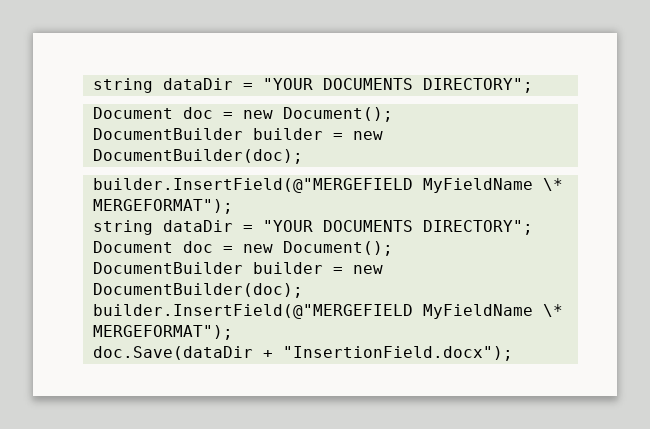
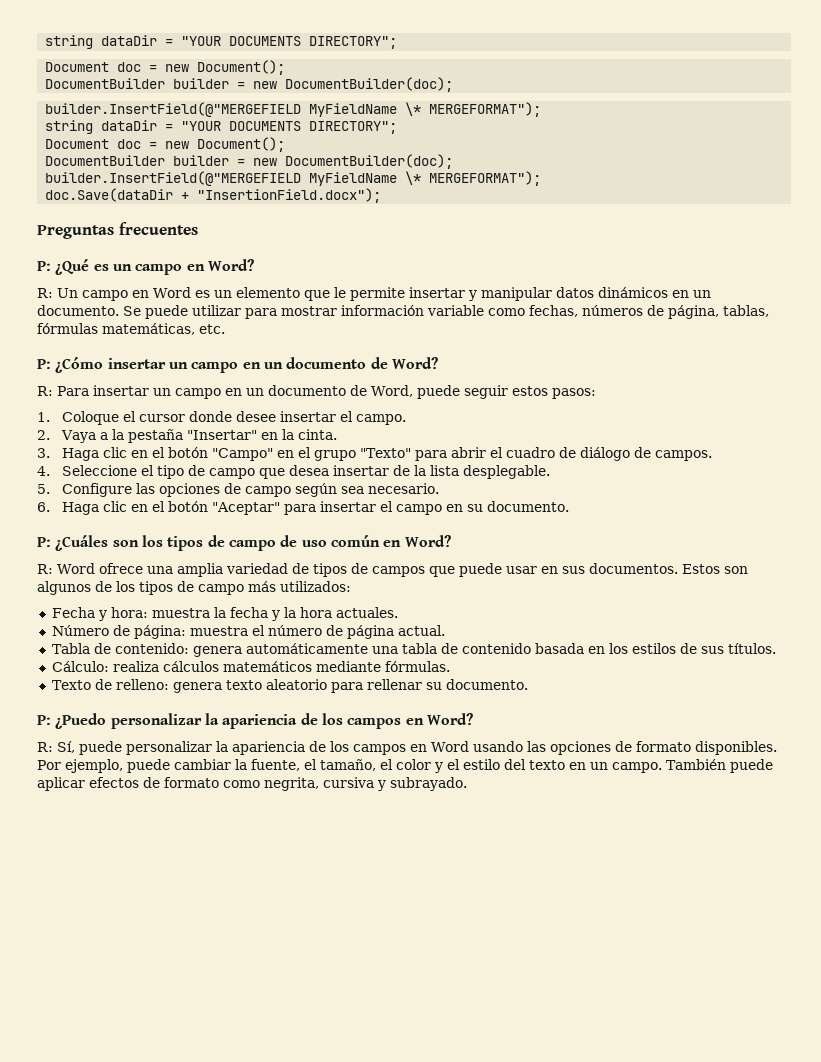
(513, 353) none -> [37,222,198,239] [37,259,254,275] [37,287,711,301] [37,305,769,319] [37,323,225,335] [37,357,438,373] [37,385,596,399] [37,411,407,425] [37,429,338,443] [37,447,713,461] [37,465,551,479] [37,483,440,497] [37,501,570,515] [37,535,451,551] [37,563,748,577] [37,581,351,595] [51,607,398,621] [51,625,445,639] [51,643,776,657] [51,661,450,672] [51,679,528,693] [37,713,473,729] [37,741,777,755] [37,759,773,773] [37,777,467,791] // Preguntas frecuentes // P: ¿Qué es un campo en Word? // R: Un campo en Word es un elemento que le permite insertar y manipular datos dinámicos en un documento. Se puede utilizar para mostrar información variable como fechas, números de página, tablas, fórmulas matemáticas, etc. // P: ¿Cómo insertar un campo en un documento de Word? // R: Para insertar un campo en un documento de Word, puede seguir estos pasos: // 1. Coloque el cursor donde desee insertar el campo. // 2. Vaya a la pestaña "Insertar" en la cinta. // 3. Haga clic en el botón "Campo" en el grupo "Texto" para abrir el cuadro de diálogo de campos. // 4. Seleccione el tipo de campo que desea insertar de la lista desplegable. // 5. Configure las opciones de campo según sea necesario. // 6. Haga clic en el botón "Aceptar" para insertar el campo en su documento. // P: ¿Cuáles son los tipos de campo de uso común en Word? // R: Word ofrece una amplia variedad de tipos de campos que puede usar en sus documentos. Estos son algunos de los tipos de campo más utilizados: // Fecha y hora: muestra la fecha y la hora actuales. // Número de página: muestra el número de página actual. // Tabla de contenido: genera automáticamente una tabla de contenido basada en los estilos de sus títulos. // Cálculo: realiza cálculos matemáticos mediante fórmulas. // Texto de relleno: genera texto aleatorio para rellenar su documento. // P: ¿Puedo personalizar la apariencia de los campos en Word? // R: Sí, puede personalizar la apariencia de los campos en Word usando las opciones de formato disponibles. Por ejemplo, puede cambiar la fuente, el tamaño, el color y el estilo del texto en un campo. También puede aplicar efectos de formato como negrita, cursiva y subrayado.

